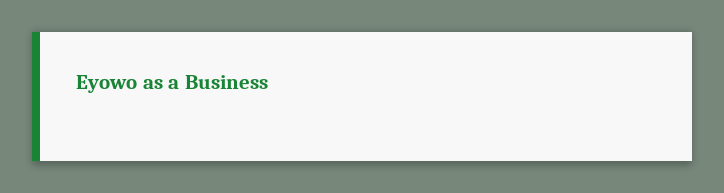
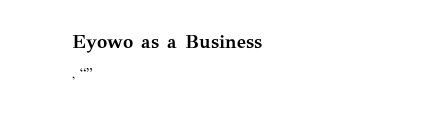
(269, 82) none -> [72,68,93,80] // , “”

